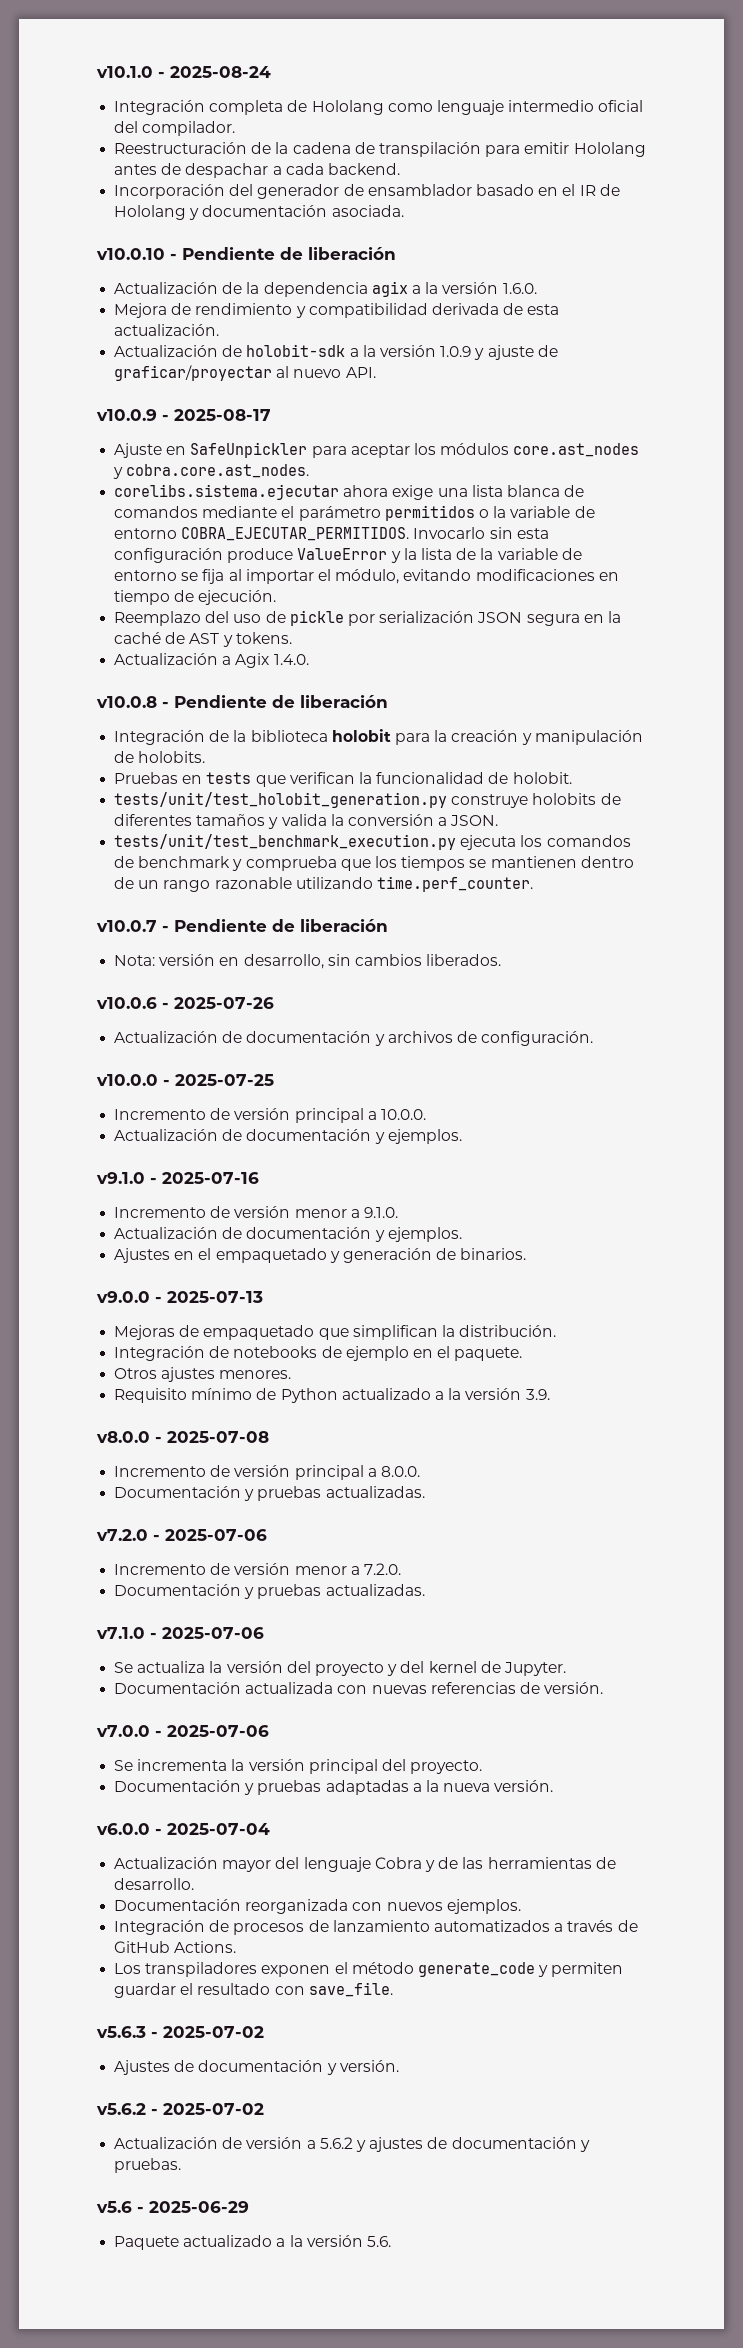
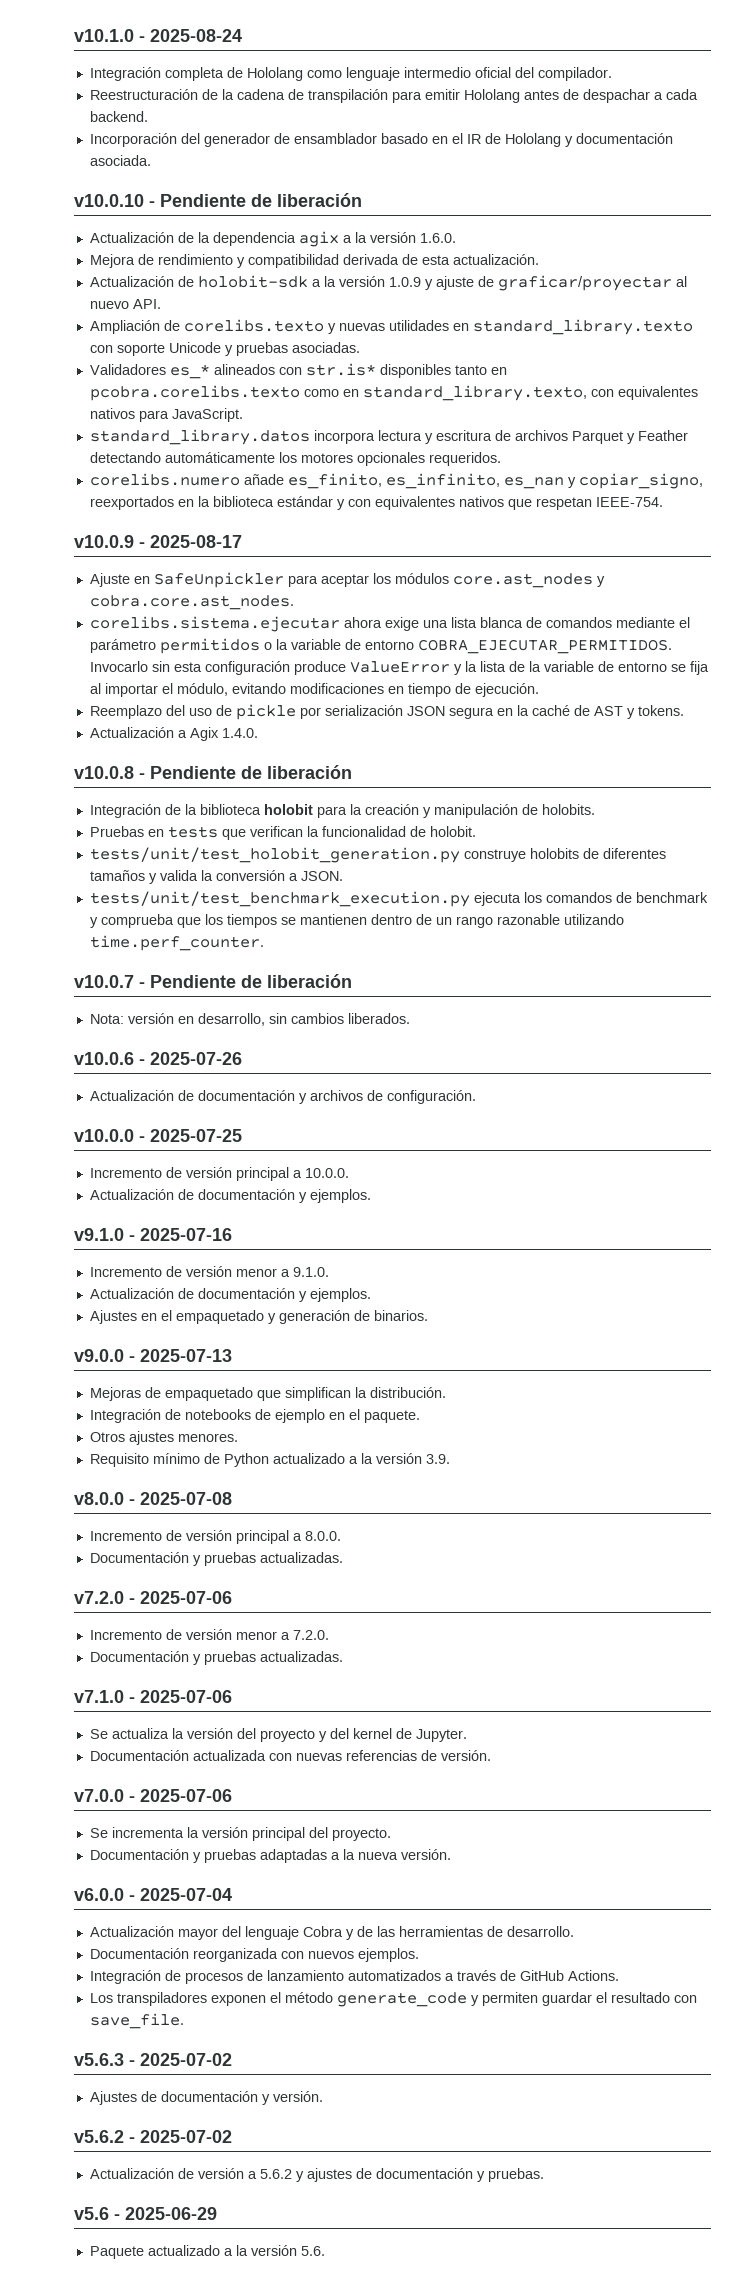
(376, 372) none -> [89,319,693,335] [89,342,360,356] [89,363,507,379] [89,385,698,401] [89,408,243,422] [89,429,688,445] [89,452,501,466] [89,473,703,489] [89,496,663,510] // Ampliación de corelibs.texto y nuevas utilidades en standard_library.texto con soporte Unicode y pruebas asociadas. // Validadores es_* alineados con str.is* disponibles tanto en pcobra.corelibs.texto como en standard_library.texto, con equivalentes nativos para JavaScript. // standard_library.datos incorpora lectura y escritura de archivos Parquet y Feather detectando automáticamente los motores opcionales requeridos. // corelibs.numero añade es_finito, es_infinito, es_nan y copiar_signo, reexportados en la biblioteca estándar y con equivalentes nativos que respetan IEEE-754.

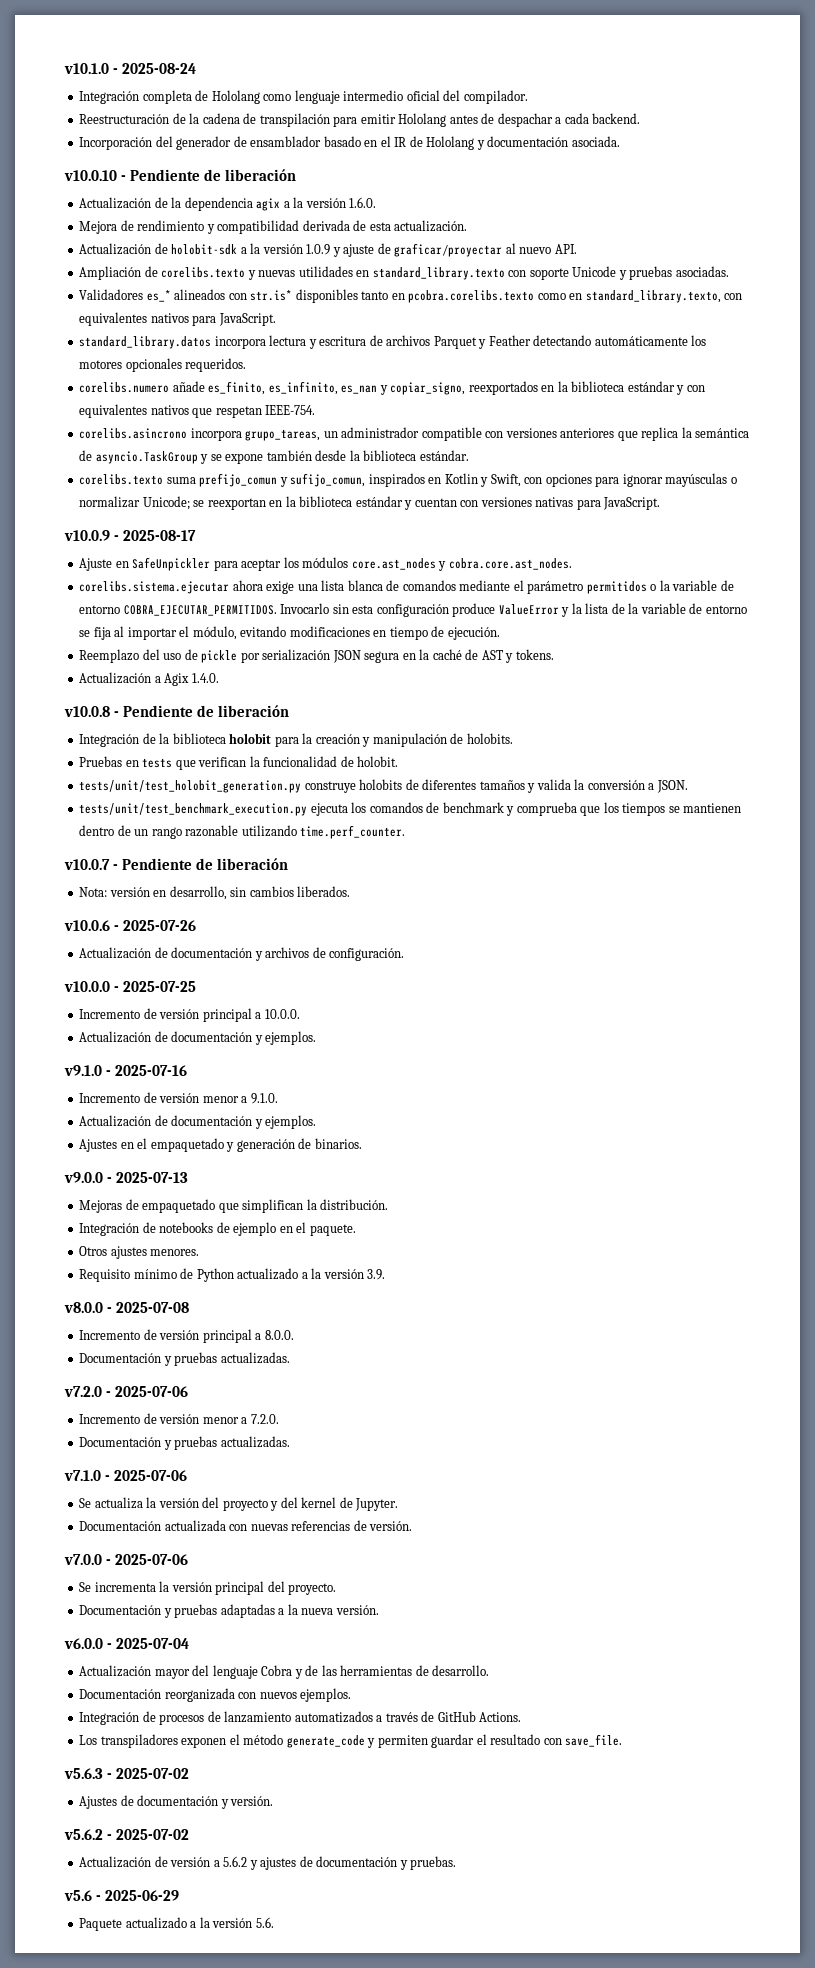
(663, 502) none -> [79,427,750,441] [79,450,469,464] [79,473,737,487] [79,496,661,510] // corelibs.asincrono incorpora grupo_tareas, un administrador compatible con versiones anteriores que replica la semántica de asyncio.TaskGroup y se expone también desde la biblioteca estándar. // corelibs.texto suma prefijo_comun y sufijo_comun, inspirados en Kotlin y Swift, con opciones para ignorar mayúsculas o normalizar Unicode; se reexportan en la biblioteca estándar y cuentan con versiones nativas para JavaScript.

